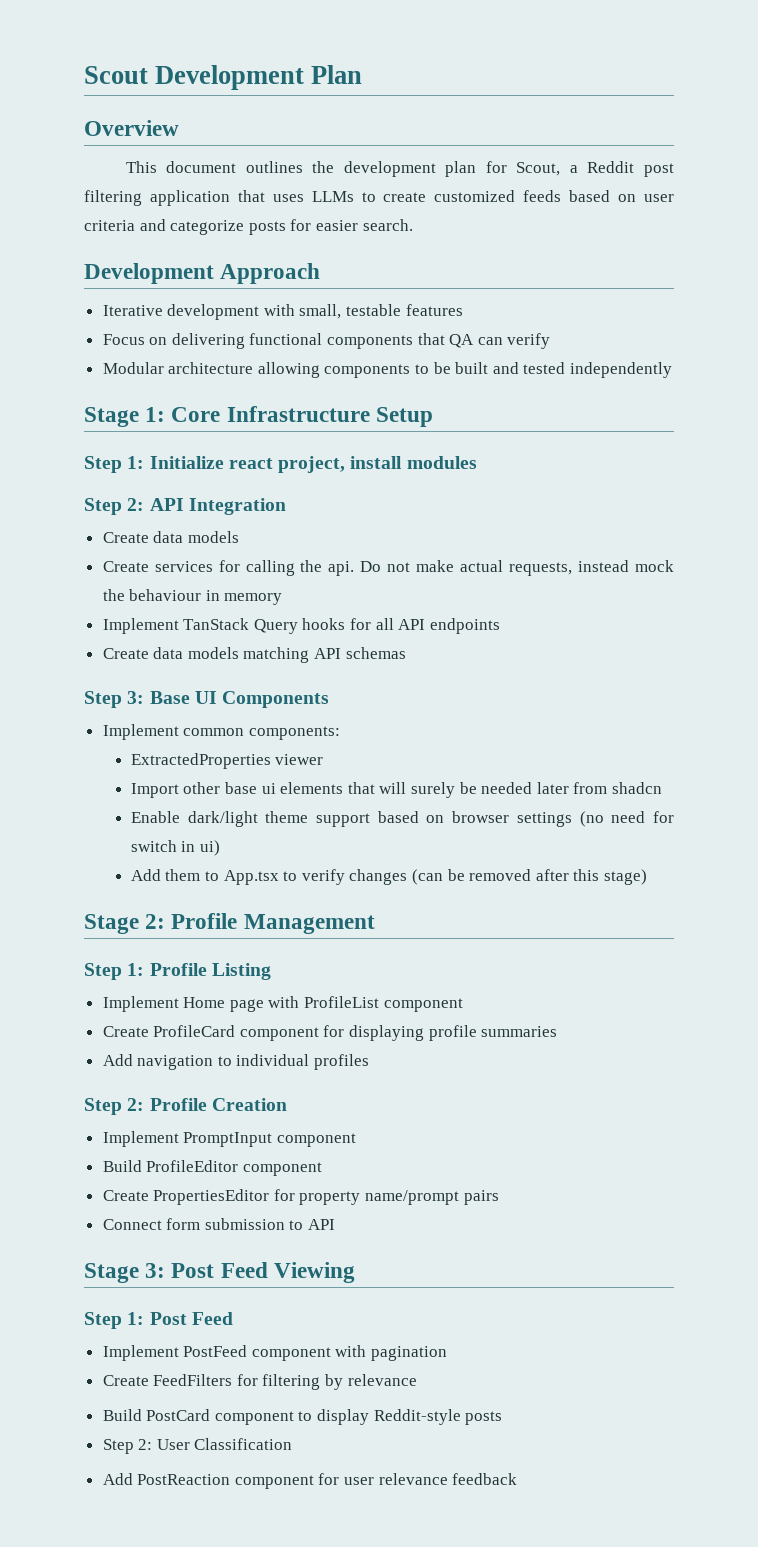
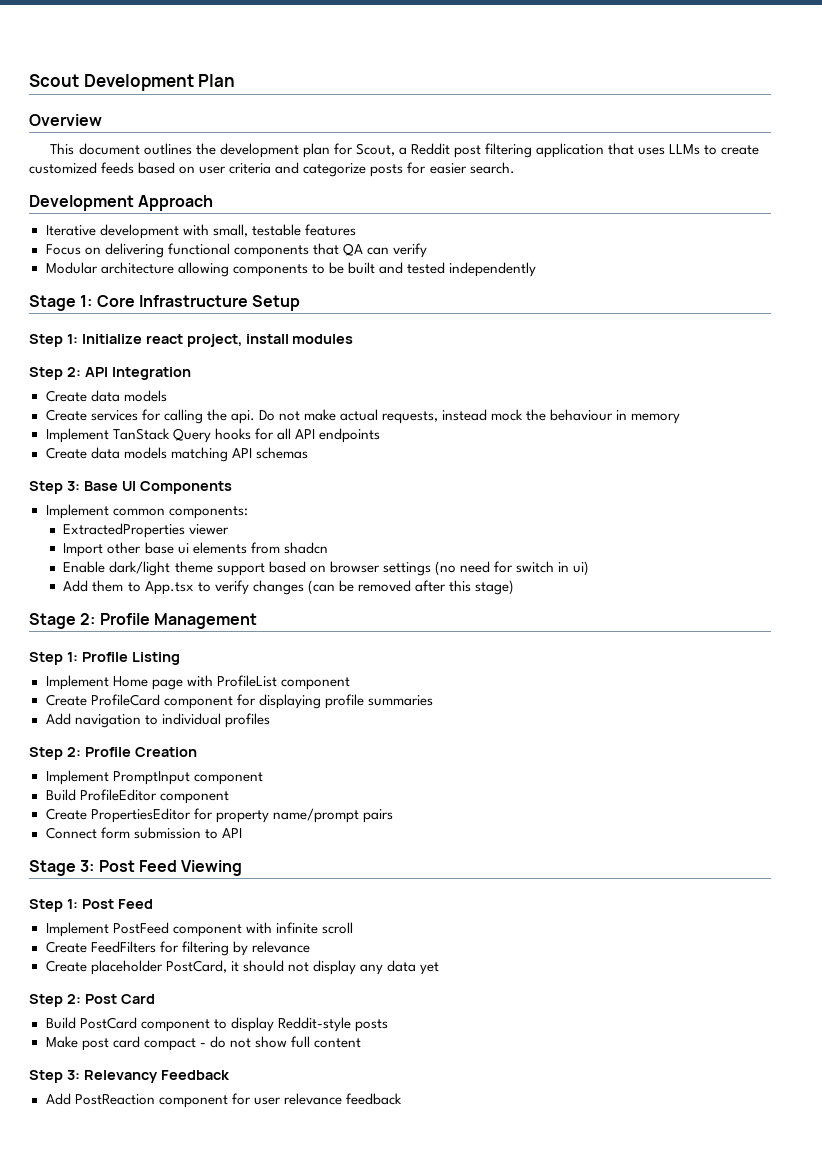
[347,782,569,798] that will surely be needed later -> (247, 548) none
[371,1346,448,1361] pagination -> [275,922,353,934] infinite scroll
(417, 1380) none -> [45,960,439,975] [29,994,155,1007] // Create placeholder PostCard, it should not display any data yet // Step 2: Post Card
[102,1438,293,1454] Step 2: User Classification -> [45,1036,361,1051] [29,1070,230,1083] Make post card compact - do not show full content // Step 3: Relevancy Feedback

